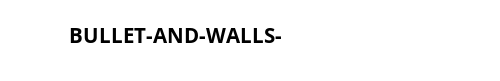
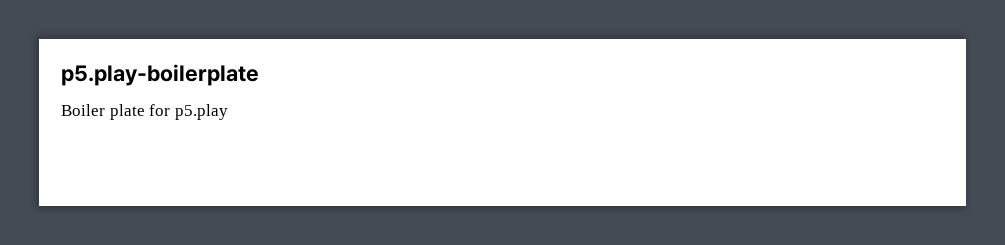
[69,28,282,43] BULLET-AND-WALLS- -> [61,64,259,86] [61,104,228,120] p5.play-boilerplate // Boiler plate for p5.play

